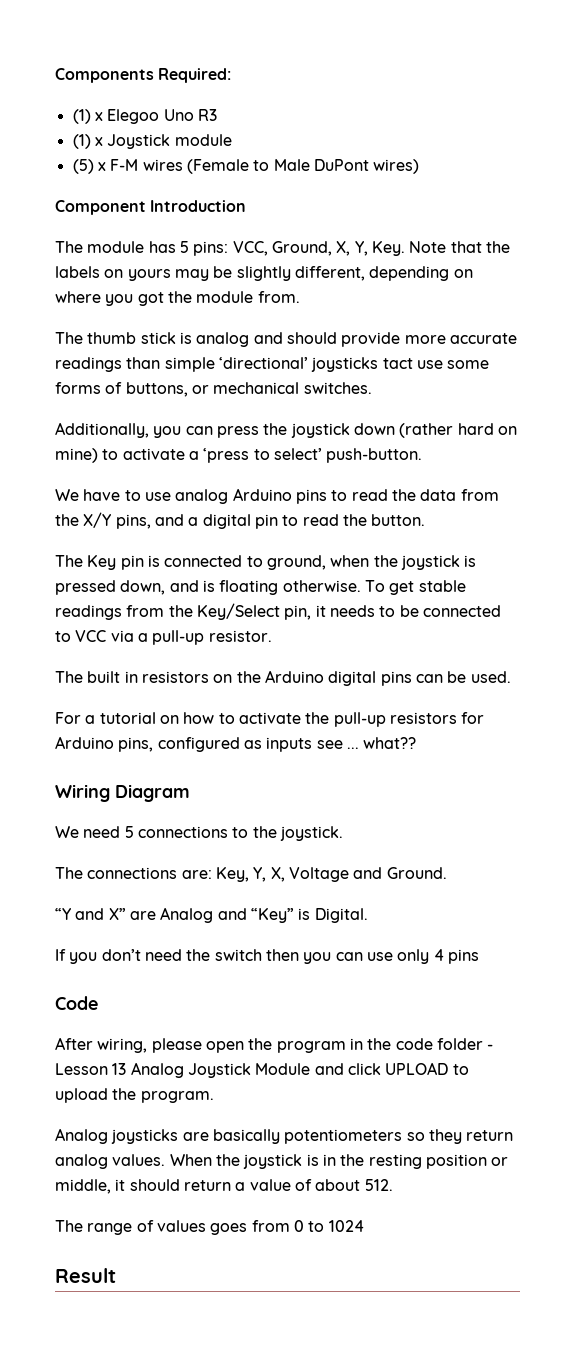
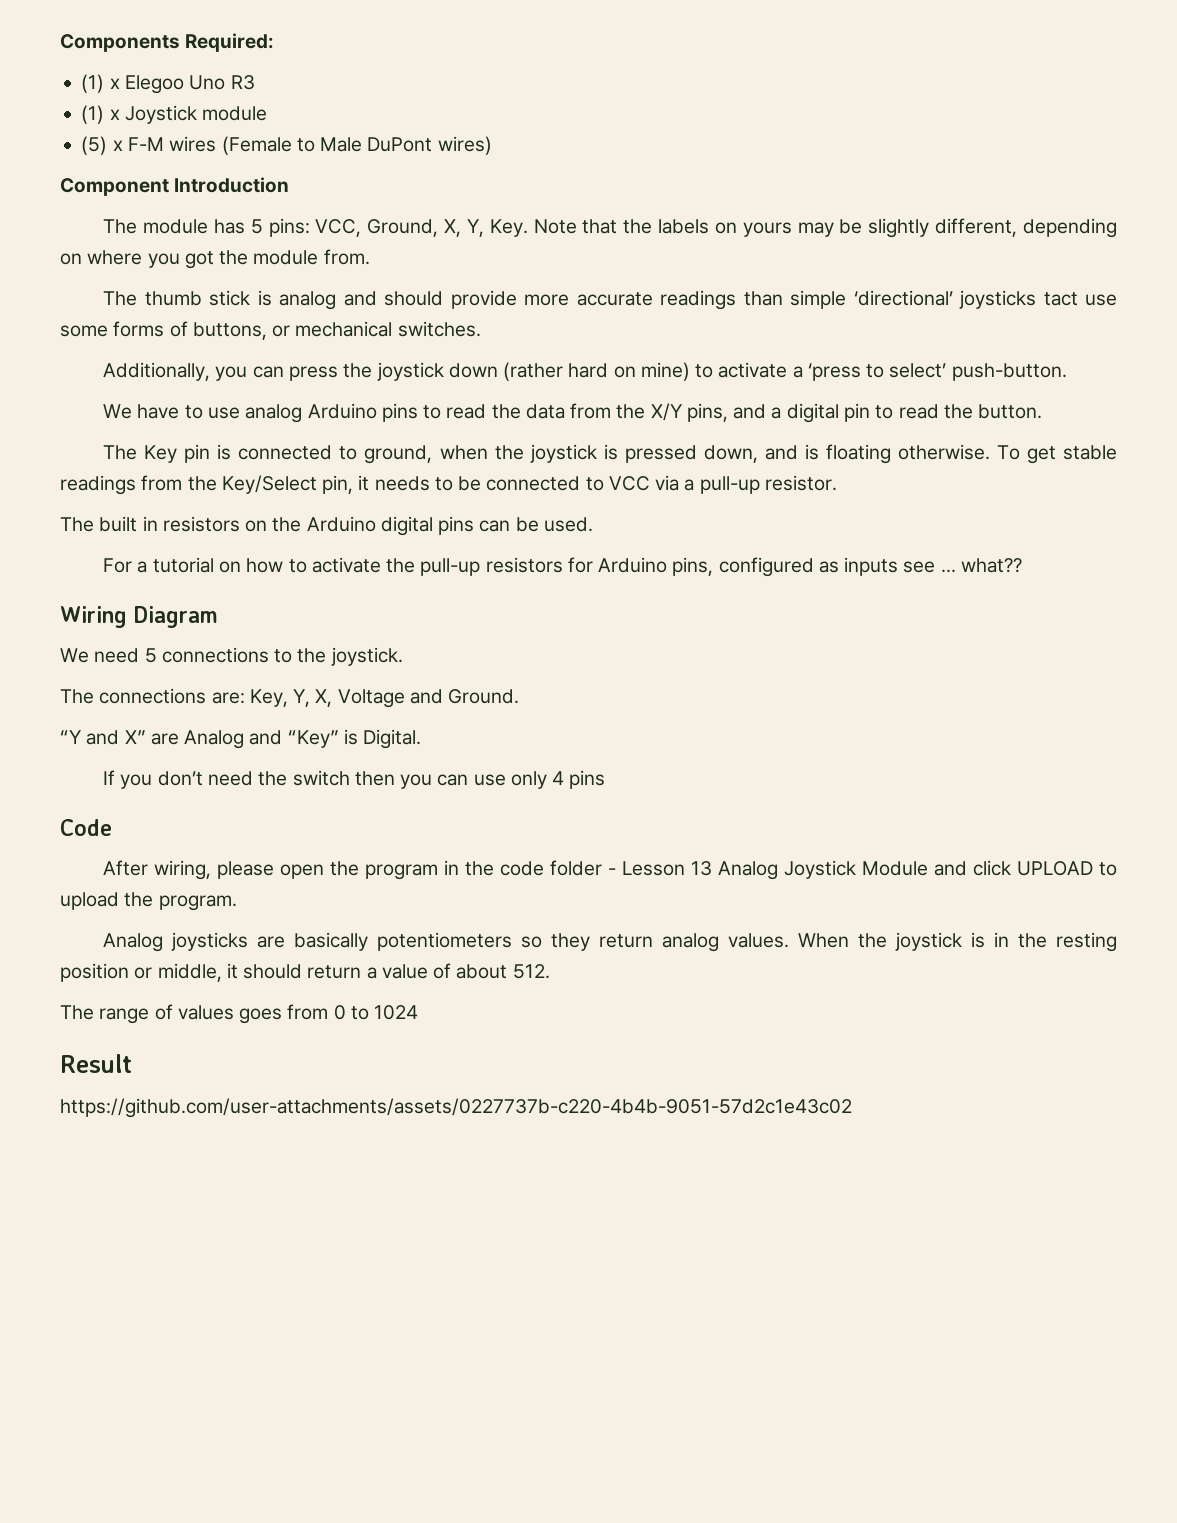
(116, 1275) none -> [60,1098,852,1118] // https://github.com/user-attachments/assets/0227737b-c220-4b4b-9051-57d2c1e43c02

